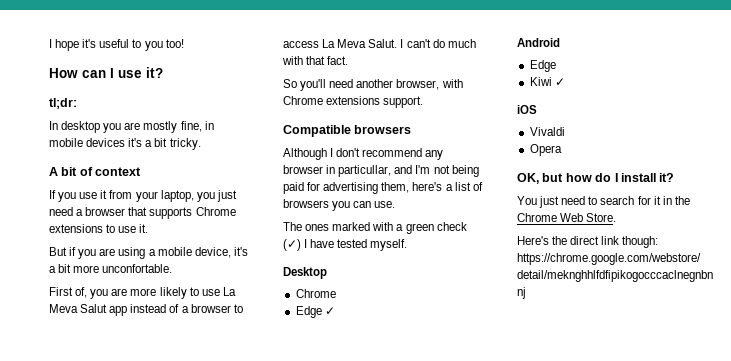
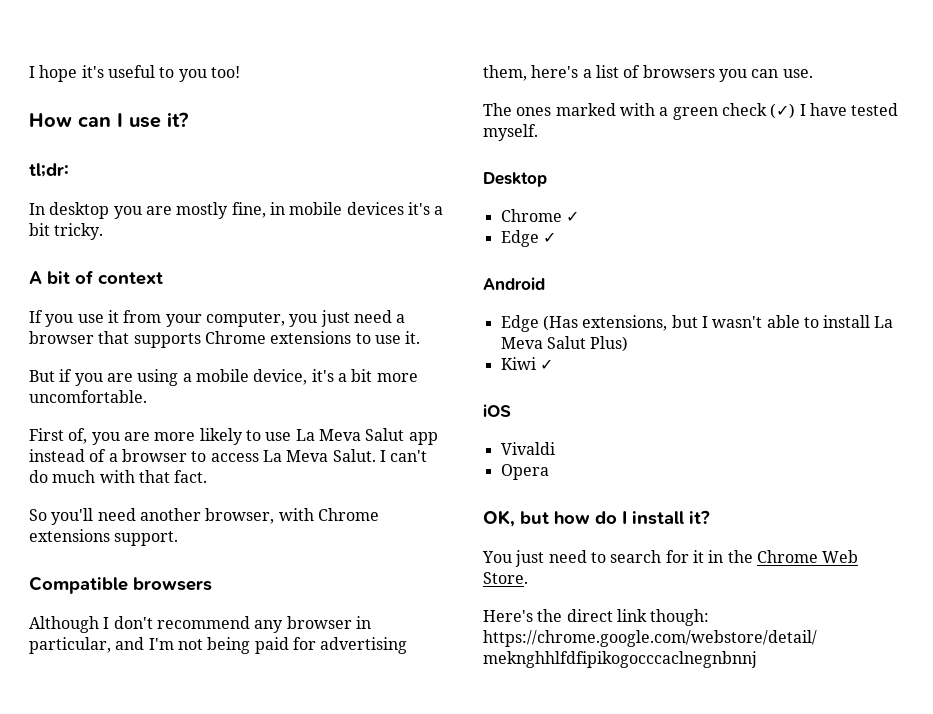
[160,190,194,202] laptop, -> [205,312,285,327] computer,
[102,264,173,273] unconfortable. -> [29,390,147,403] uncomfortable.
[338,165,392,177] particullar, -> [29,637,111,654] particular,
(336, 293) none -> [565,211,579,222] ✓
(556, 66) none -> [542,315,894,331] [500,336,629,352] (Has extensions, but I wasn't able to install La Meva Salut Plus)

